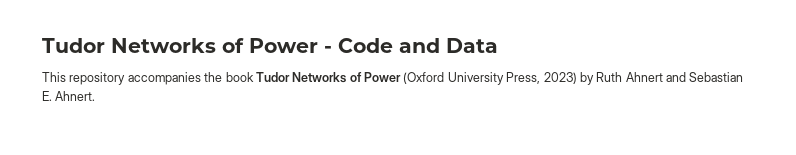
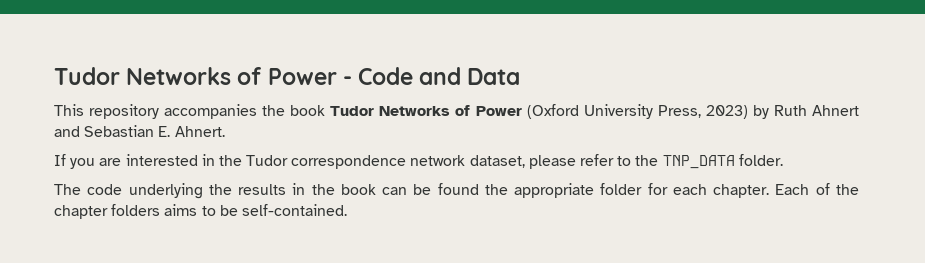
(96, 96) none -> [54,154,783,169] [54,183,860,199] [54,204,347,219] // If you are interested in the Tudor correspondence network dataset, please refer to the TNP_DATA folder. // The code underlying the results in the book can be found the appropriate folder for each chapter. Each of the chapter folders aims to be self-contained.

